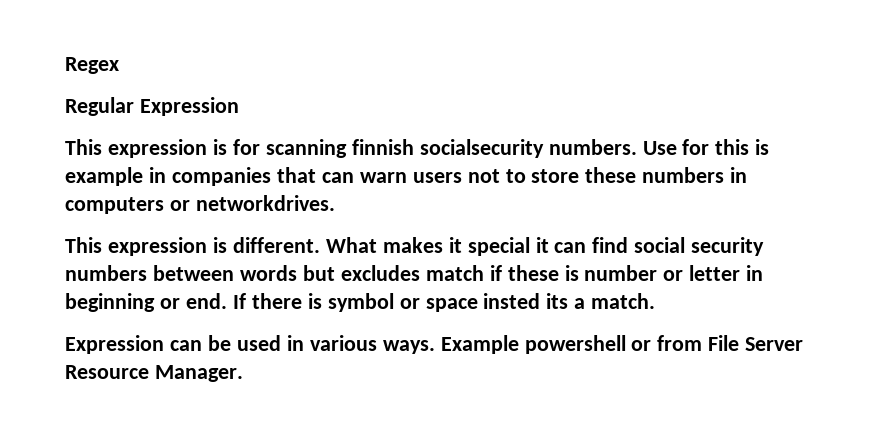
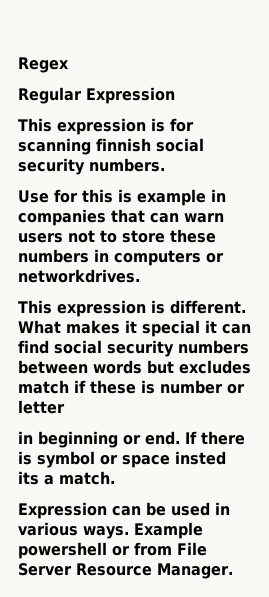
[419,139,544,158] socialsecurity -> [156,138,204,152] [18,158,85,175] social security
(637, 147) none -> (165, 165) //
(741, 273) none -> (65, 407) //

